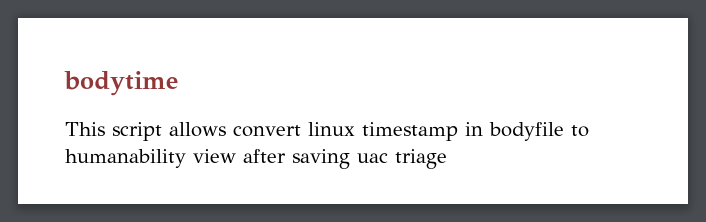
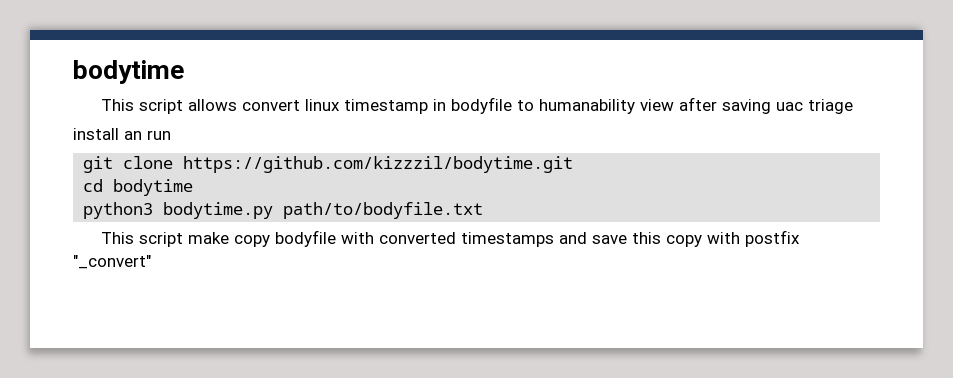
(447, 159) none -> [73,128,171,140] [83,156,574,173] [83,179,194,196] [83,202,484,219] [100,230,800,247] [73,255,151,269] // install an run // git clone https://github.com/kizzzil/bodytime.git // cd bodytime // python3 bodytime.py path/to/bodyfile.txt // This script make copy bodyfile with converted timestamps and save this copy with postfix "_convert"

